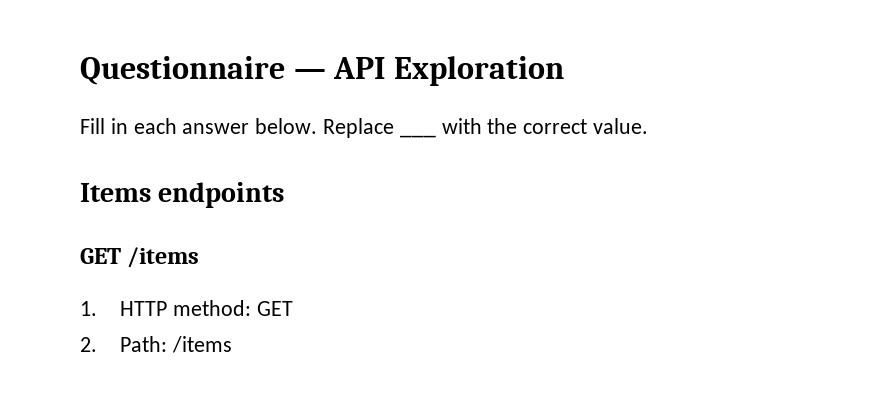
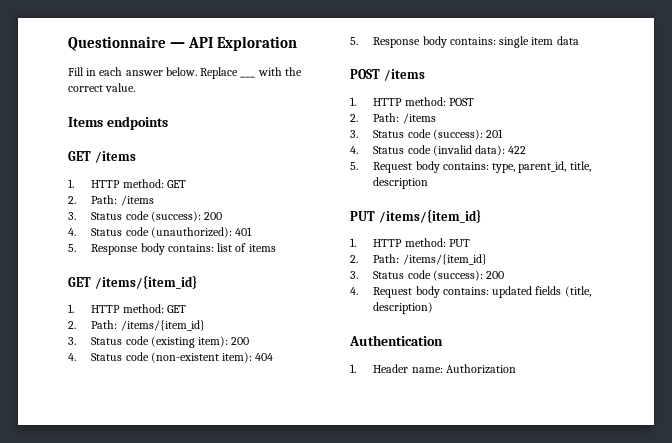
(232, 344) none -> [68,211,223,222] [68,227,253,238] [68,243,276,255] [68,275,197,289] [68,304,186,313] [68,320,205,331] [68,336,250,348] [68,352,274,363] [350,36,579,48] [350,69,425,81] [350,97,474,106] [350,113,436,124] [350,129,504,140] [350,145,527,156] [350,161,591,173] [373,177,429,189] [350,209,481,223] [350,238,470,247] [350,254,487,265] [350,270,505,281] [350,286,591,298] [373,302,434,314] [349,335,443,346] [350,364,516,374] // 3. Status code (success): 200 // 4. Status code (unauthorized): 401 // 5. Response body contains: list of items // GET /items/{item_id} // 1. HTTP method: GET // 2. Path: /items/{item_id} // 3. Status code (existing item): 200 // 4. Status code (non-existent item): 404 // 5. Response body contains: single item data // POST /items // 1. HTTP method: POST // 2. Path: /items // 3. Status code (success): 201 // 4. Status code (invalid data): 422 // 5. Request body contains: type, parent_id, title, description // PUT /items/{item_id} // 1. HTTP method: PUT // 2. Path: /items/{item_id} // 3. Status code (success): 200 // 4. Request body contains: updated fields (title, description) // Authentication // 1. Header name: Authorization

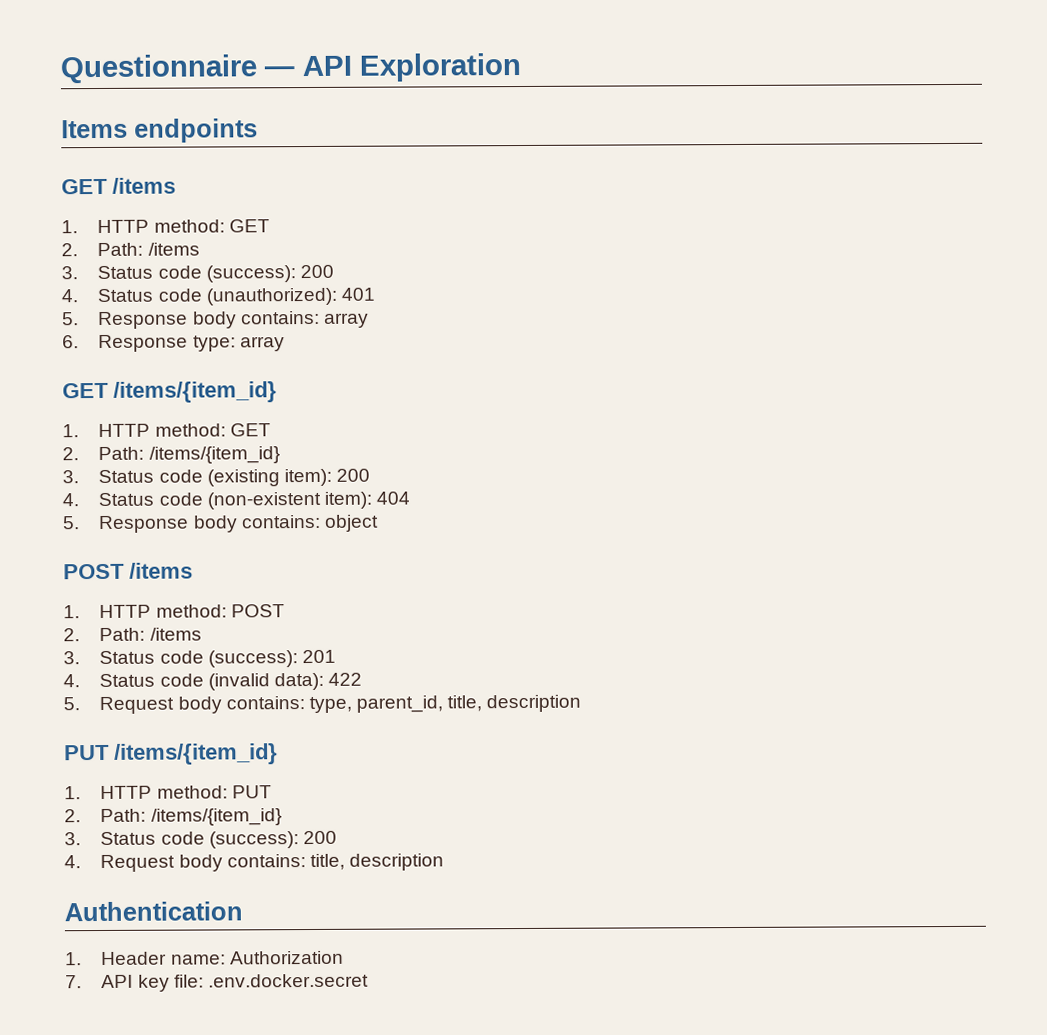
[68,67,256,79] [257,67,302,76] [68,83,136,92] // Fill in each answer below. Replace ___ with the correct value. -> (521, 67) none
[217,243,276,252] list of items -> [323,312,369,328] [62,334,285,353] array // 6. Response type: array
[499,36,579,48] single item data -> [323,514,379,532] object
[492,286,591,298] [373,302,434,314] updated fields (title, description) -> [309,853,444,871] title, description
(516, 369) none -> [65,973,369,992] // 7. API key file: .env.docker.secret

